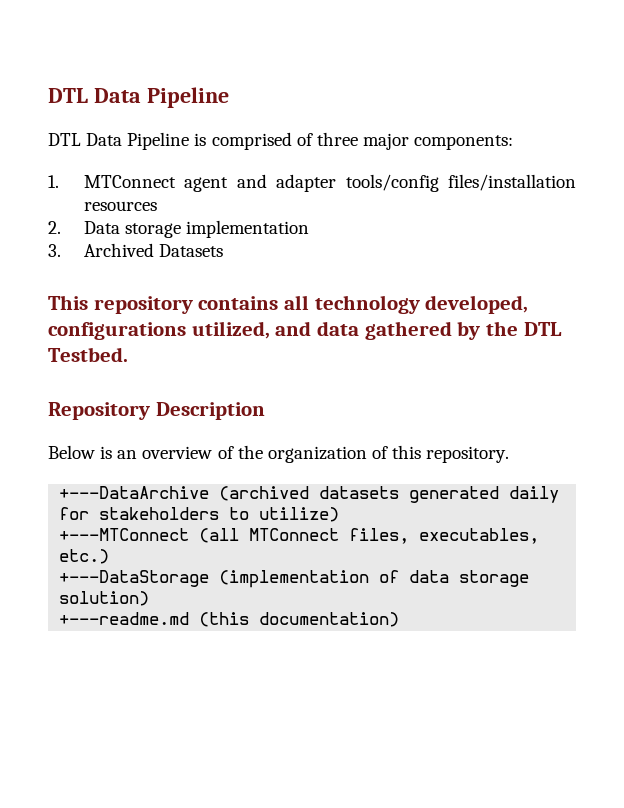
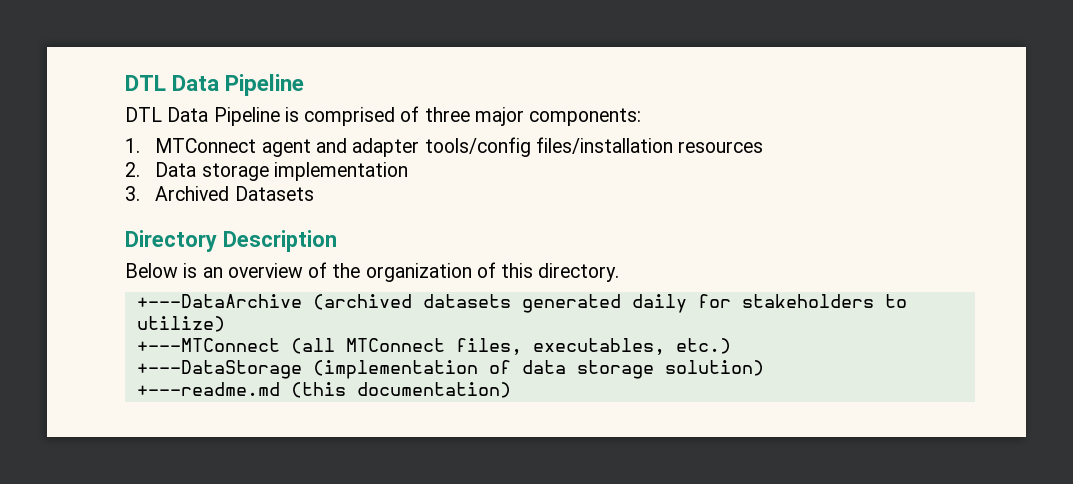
[48,295,529,314] [48,321,562,340] [48,347,128,362] [48,402,150,420] This repository contains all technology developed, configurations utilized, and data gathered by the DTL Testbed. // Repository -> [125,230,217,252] Directory
[426,446,510,463] repository. -> [538,263,620,282] directory.

